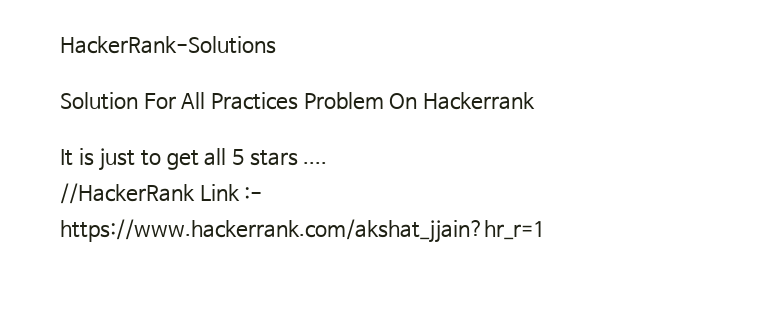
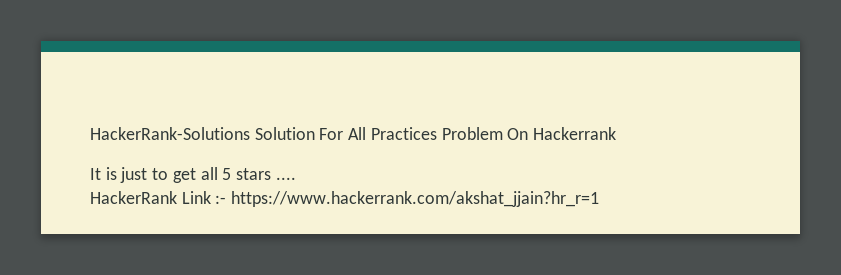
(276, 45) // -> (250, 133) none
[60,183,195,204] //HackerRank -> [90,191,177,204] HackerRank

